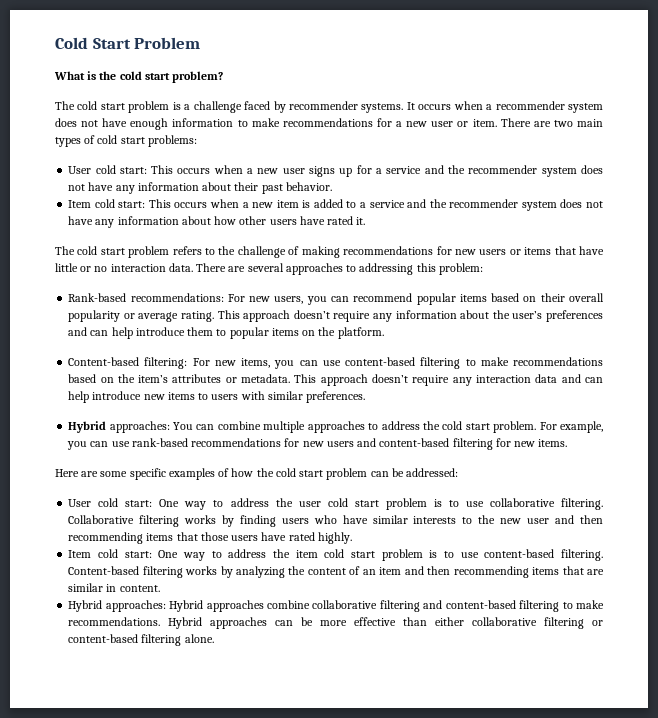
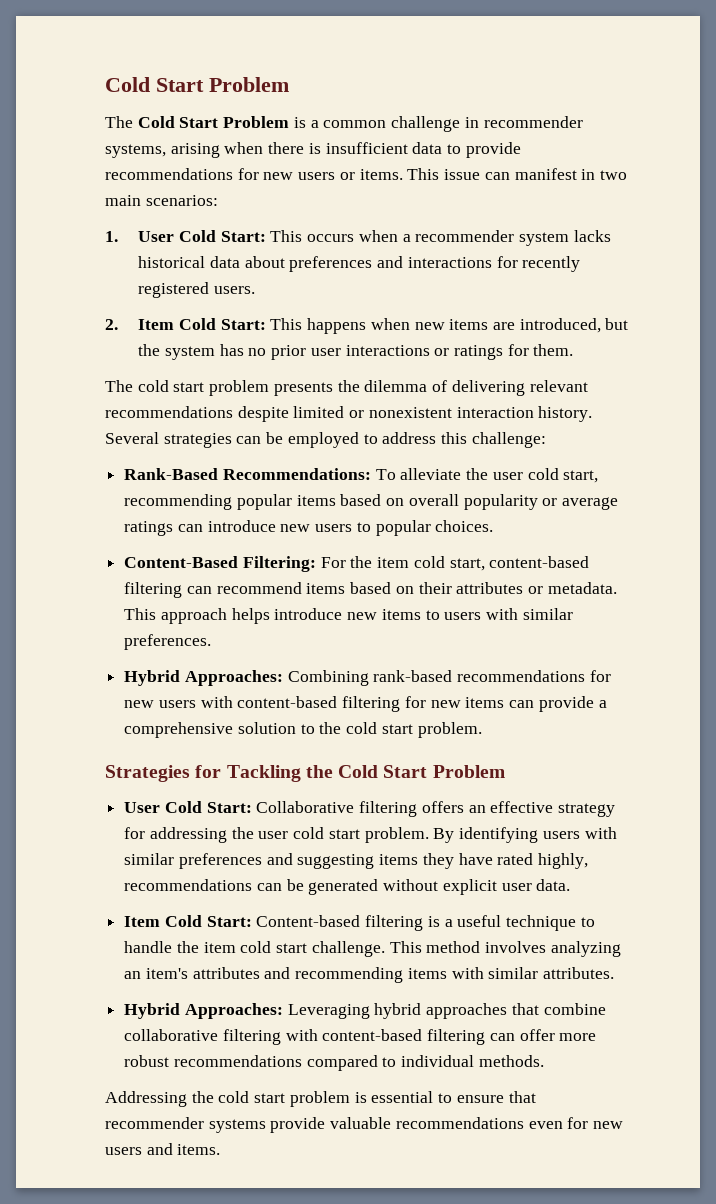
[55,37,201,49] [54,71,224,83] [55,101,603,113] [55,118,604,130] [55,135,197,147] [68,165,603,177] [68,182,332,194] [68,199,603,211] [68,216,366,228] [55,246,605,258] [55,263,483,275] [68,293,413,305] Cold Start Problem // What is the cold start problem? // The cold start problem is a challenge faced by recommender systems. It occurs when a recommender system does not have enough information to make recommendations for a new user or item. There are two main types of cold start problems: // User cold start: This occurs when a new user signs up for a service and the recommender system does not have any information about their past behavior. // Item cold start: This occurs when a new item is added to a service and the recommender system does not have any information about how other users have rated it. // The cold start problem refers to the challenge of making recommendations for new users or items that have little or no interaction data. There are several approaches to addressing this problem: // Rank-based recommendations: For new users, you can recommend -> [105,77,289,92] [105,116,583,132] [105,142,521,158] [105,168,627,180] [105,195,218,206] [105,230,611,246] [138,256,581,272] [138,282,255,298] [105,318,629,334] [138,344,574,360] [105,380,588,396] [105,406,593,422] [105,432,546,448] [124,468,599,483] [124,494,233,510] Cold Start Problem // The Cold Start Problem is a common challenge in recommender systems, arising when there is insufficient data to provide recommendations for new users or items. This issue can manifest in two main scenarios: // 1. User Cold Start: This occurs when a recommender system lacks historical data about preferences and interactions for recently registered users. // 2. Item Cold Start: This happens when new items are introduced, but the system has no prior user interactions or ratings for them. // The cold start problem presents the dilemma of delivering relevant recommendations despite limited or nonexistent interaction history. Several strategies can be employed to address this challenge: // Rank-Based Recommendations: To alleviate the user cold start, recommending
[540,293,565,302] their -> (405, 502) none
[181,310,604,322] [68,327,384,339] [68,357,603,369] [68,374,169,383] rating. This approach doesn’t require any information about the user’s preferences and can help introduce them to popular items on the platform. // Content-based filtering: For new items, you can use content-based filtering to make recommendations based on the item’s -> [124,520,494,536] [124,556,590,572] [124,582,452,598] ratings can introduce new users to popular choices. // Content-Based Filtering: For the item cold start, content-based filtering can recommend items based on their
[372,374,603,386] [68,391,90,403] doesn’t require any interaction data and can help -> [231,608,270,624] helps
[109,421,603,433] [67,441,130,450] approaches: You can combine multiple approaches to address the cold start problem. For example, you can use -> [184,670,369,686] Approaches: Combining
[357,438,377,447] and -> [200,696,233,708] with
[538,439,568,447] [55,468,459,480] [68,498,603,510] [68,515,604,527] [68,532,352,544] [68,549,603,561] [68,566,604,578] [68,583,160,592] [68,600,604,612] [68,617,604,629] [68,634,214,646] items. // Here are some specific examples of how the cold start problem can be addressed: // User cold start: One way to address the user cold start problem is to use collaborative filtering. Collaborative filtering works by finding users who have similar interests to the new user and then recommending items that those users have rated highly. // Item cold start: One way to address the item cold start problem is to use content-based filtering. Content-based filtering works by analyzing the content of an item and then recommending items that are similar in content. // Hybrid approaches: Hybrid approaches combine collaborative filtering and content-based filtering to make recommendations. Hybrid approaches can be more effective than either collaborative filtering or content-based filtering alone. -> [465,696,607,712] [124,722,482,738] [105,765,505,782] [124,801,616,817] [124,827,617,843] [124,853,589,869] [124,879,571,895] [124,915,595,931] [124,941,621,957] [124,967,615,983] [124,1003,606,1019] [124,1029,597,1045] [124,1055,544,1071] [105,1091,536,1107] [105,1117,624,1133] [105,1143,221,1155] items can provide a comprehensive solution to the cold start problem. // Strategies for Tackling the Cold Start Problem // User Cold Start: Collaborative filtering offers an effective strategy for addressing the user cold start problem. By identifying users with similar preferences and suggesting items they have rated highly, recommendations can be generated without explicit user data. // Item Cold Start: Content-based filtering is a useful technique to handle the item cold start challenge. This method involves analyzing an item's attributes and recommending items with similar attributes. // Hybrid Approaches: Leveraging hybrid approaches that combine collaborative filtering with content-based filtering can offer more robust recommendations compared to individual methods. // Addressing the cold start problem is essential to ensure that recommender systems provide valuable recommendations even for new users and items.

